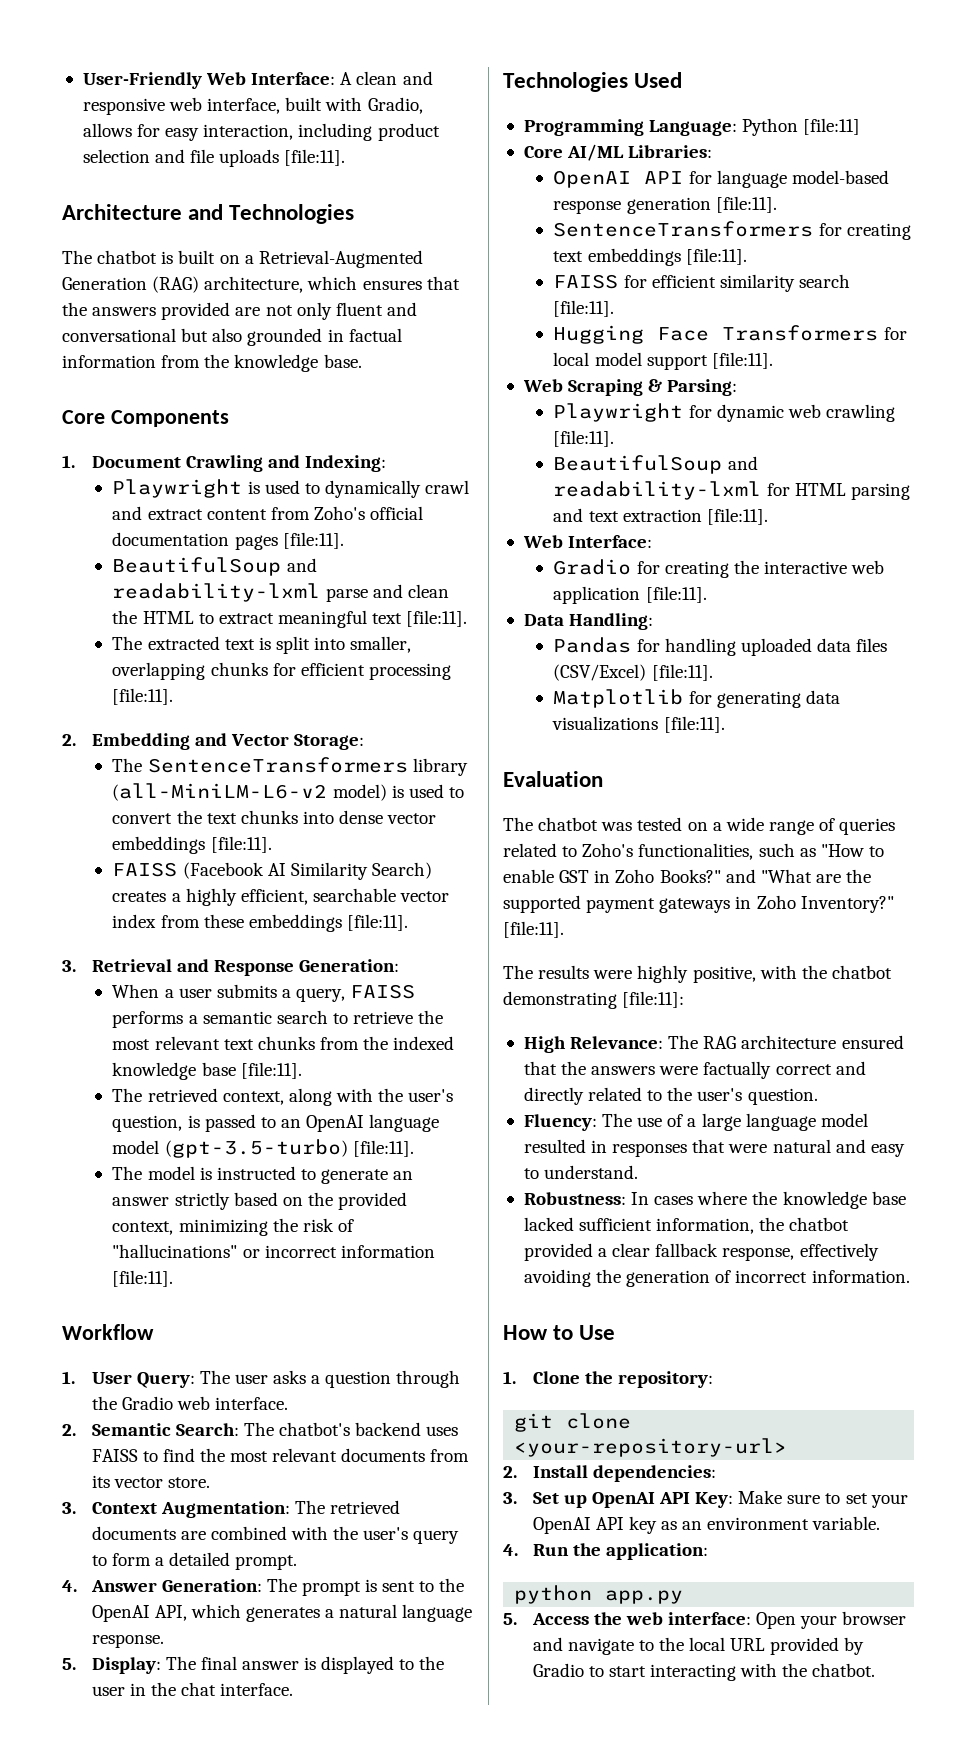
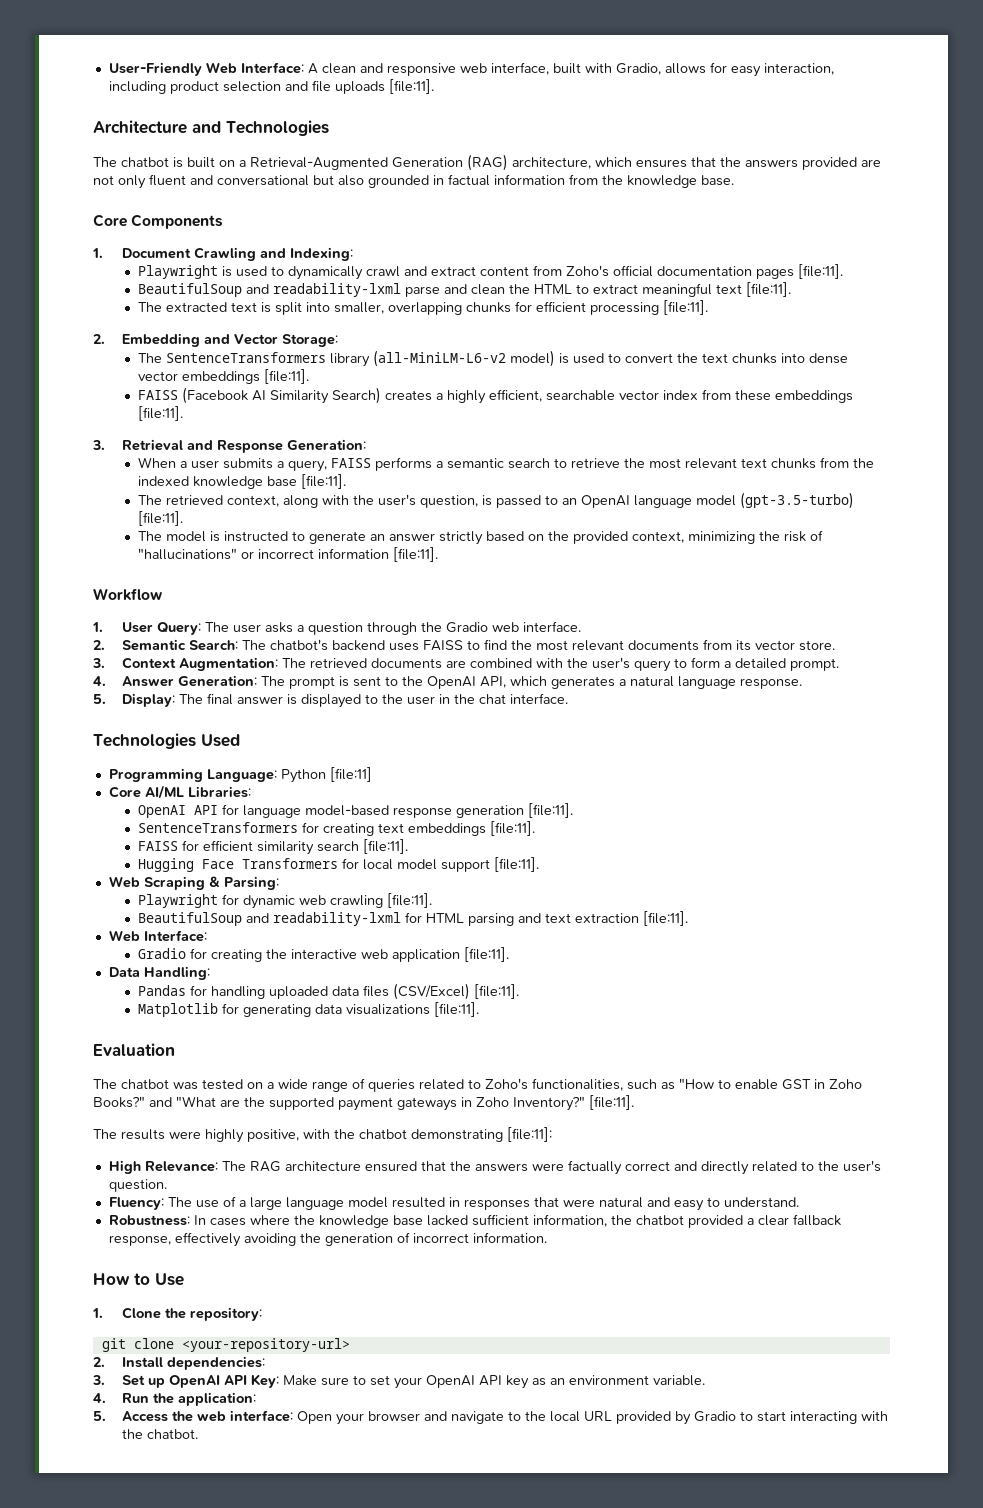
[514,1585,684,1604] // python app.py -> (256, 1399) none

